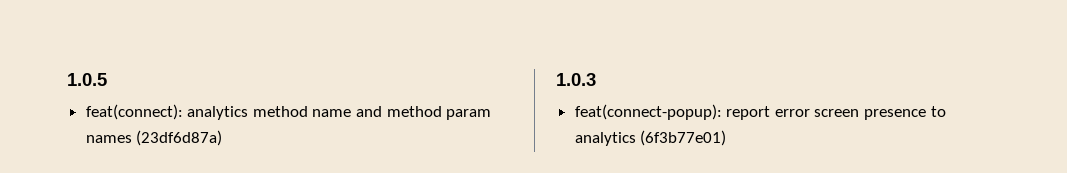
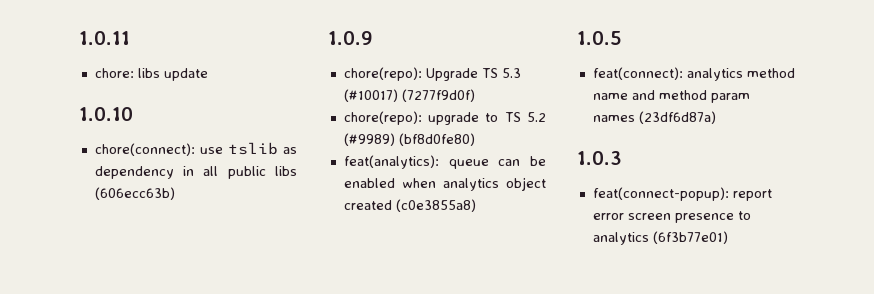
(67, 79) none -> [79,31,130,45] [94,68,208,81] [79,107,133,121] [94,142,297,156] [94,166,297,179] [94,187,175,200] [328,31,373,45] [343,67,521,81] [343,89,475,102] [343,111,546,125] [343,133,475,146] [343,155,546,169] [343,177,546,191] [343,199,476,212] 1.0.11 // chore: libs update // 1.0.10 // chore(connect): use tslib as dependency in all public libs (606ecc63b) // 1.0.9 // chore(repo): Upgrade TS 5.3 (#10017) (7277f9d0f) // chore(repo): upgrade to TS 5.2 (#9989) (bf8d0fe80) // feat(analytics): queue can be enabled when analytics object created (c0e3855a8) //

